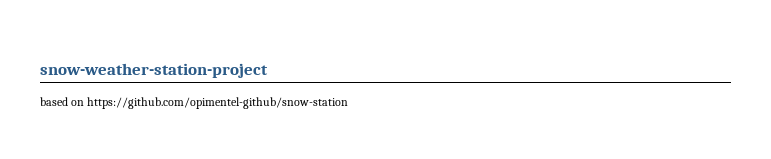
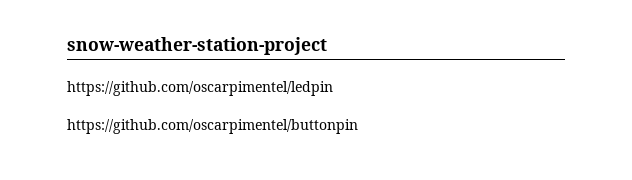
[40,97,349,109] based on https://github.com/opimentel-github/snow-station -> [67,81,333,96] [67,119,358,134] https://github.com/oscarpimentel/ledpin // https://github.com/oscarpimentel/buttonpin

